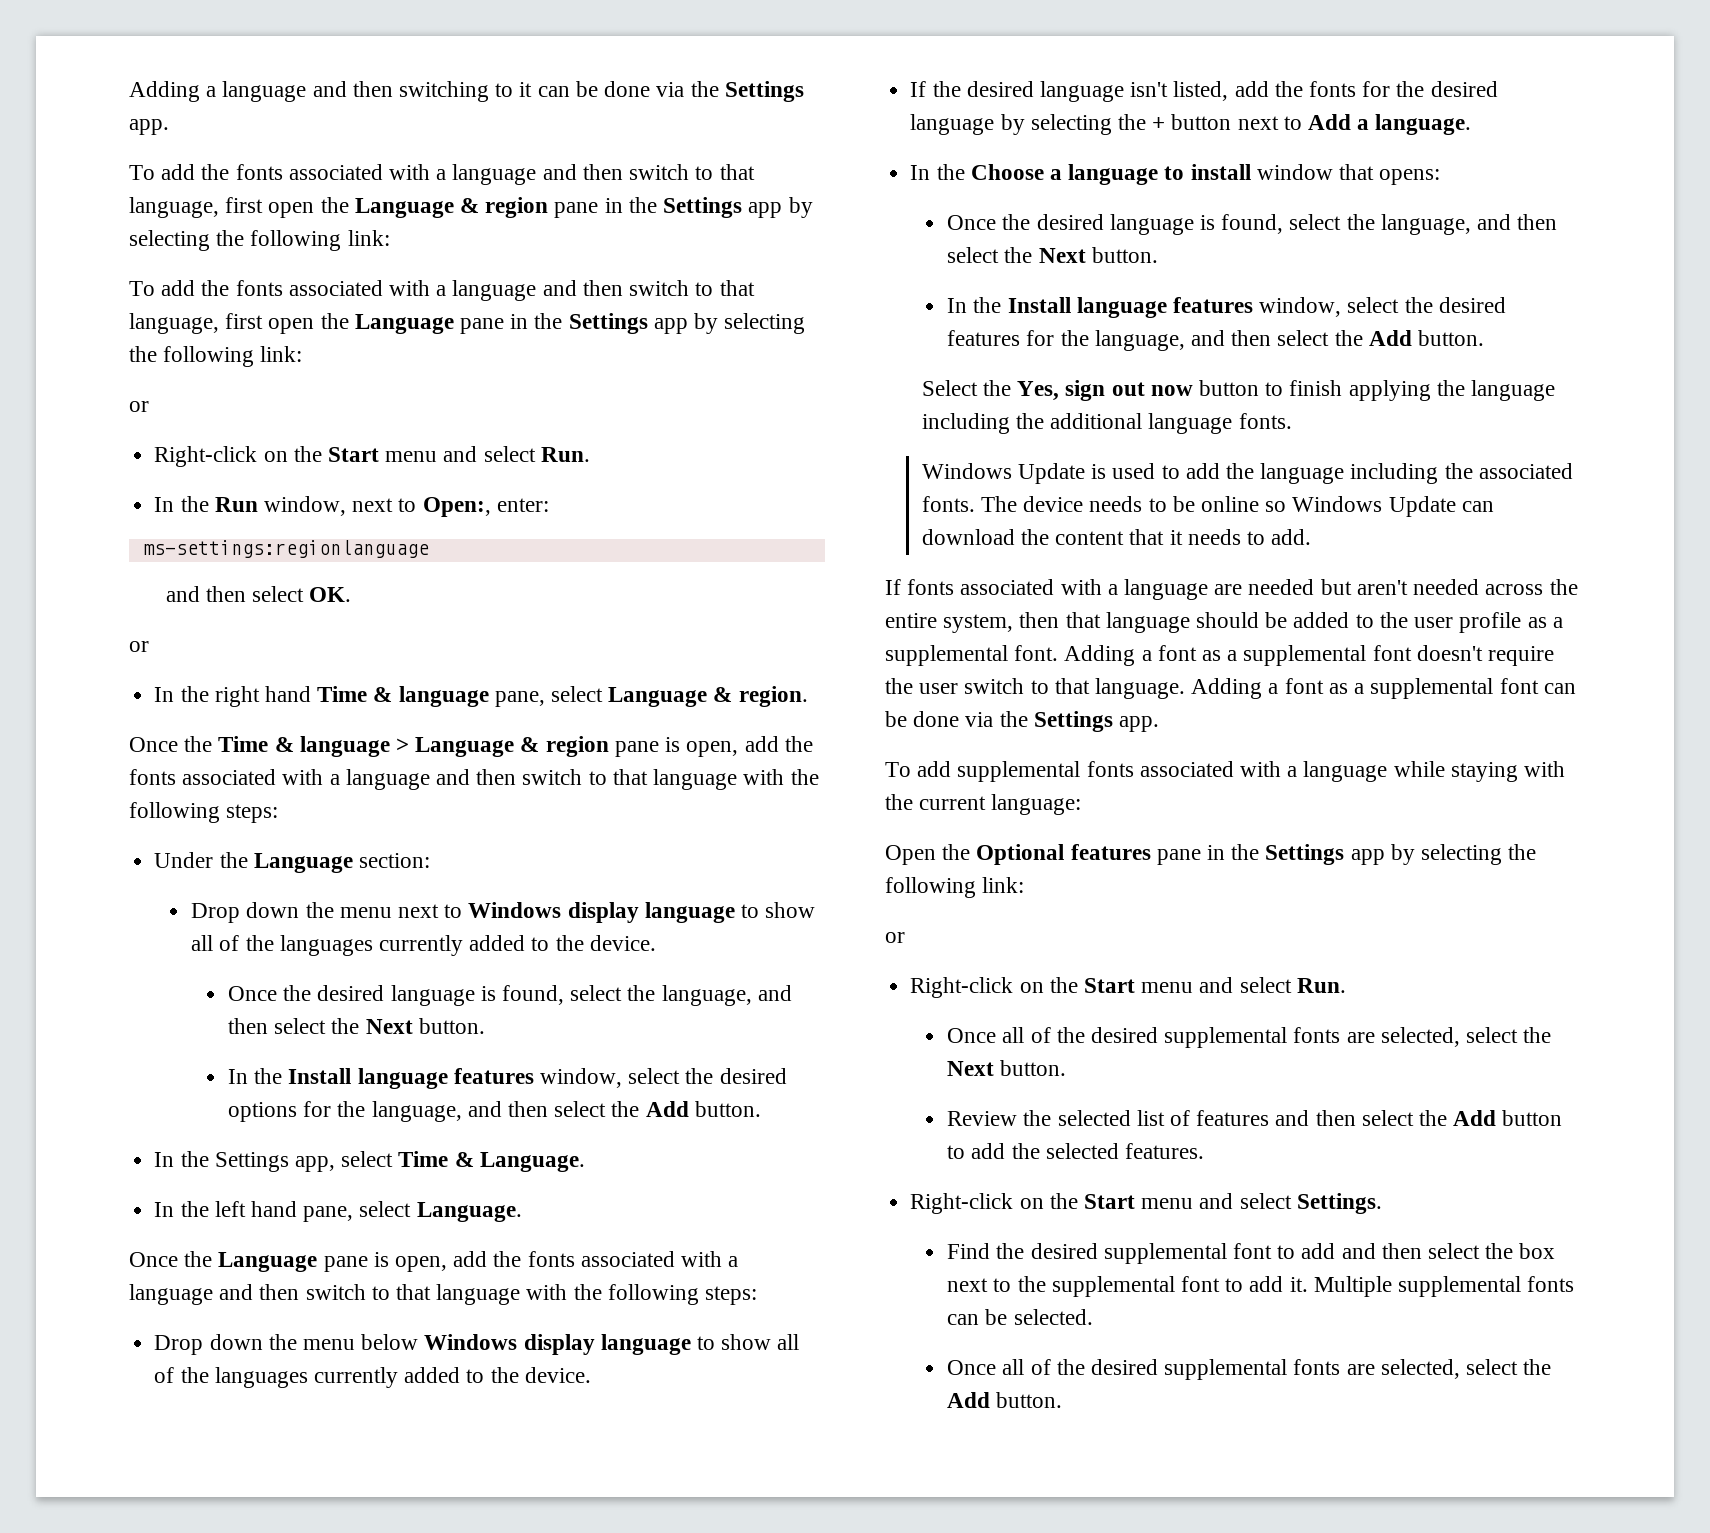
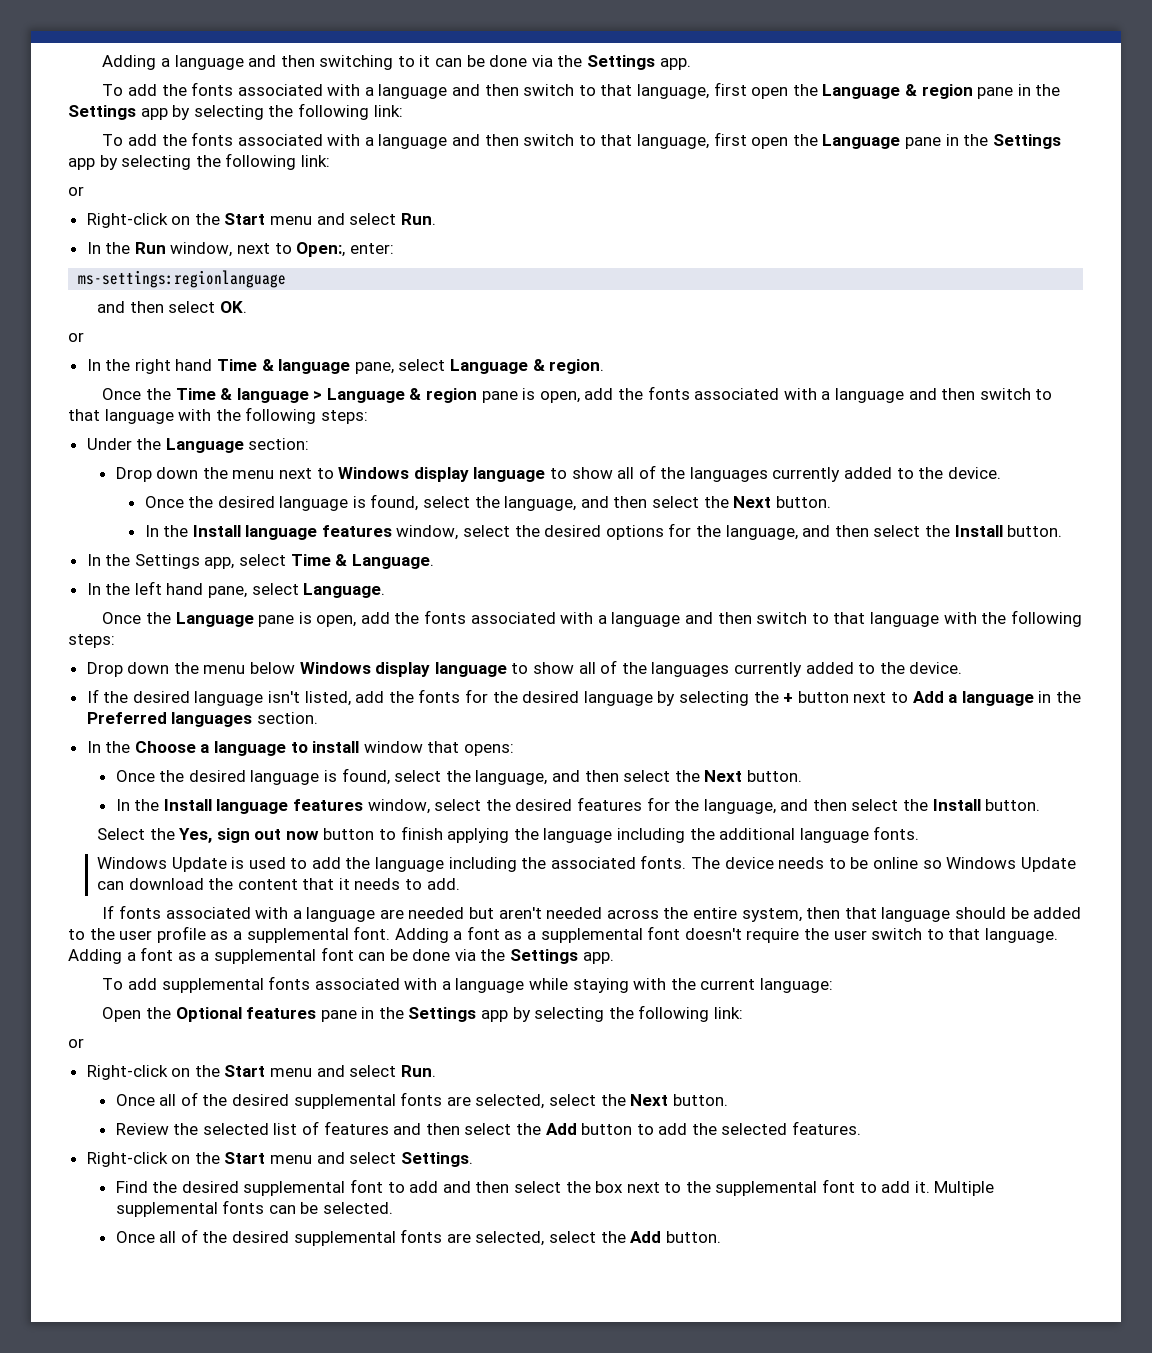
[645,1101,689,1117] Add -> [954,525,1003,537] Install
[1375,114,1472,135] language. -> [961,691,1081,706] [86,712,318,727] language in the Preferred languages section.
[1368,330,1412,346] Add -> [932,799,981,811] Install

